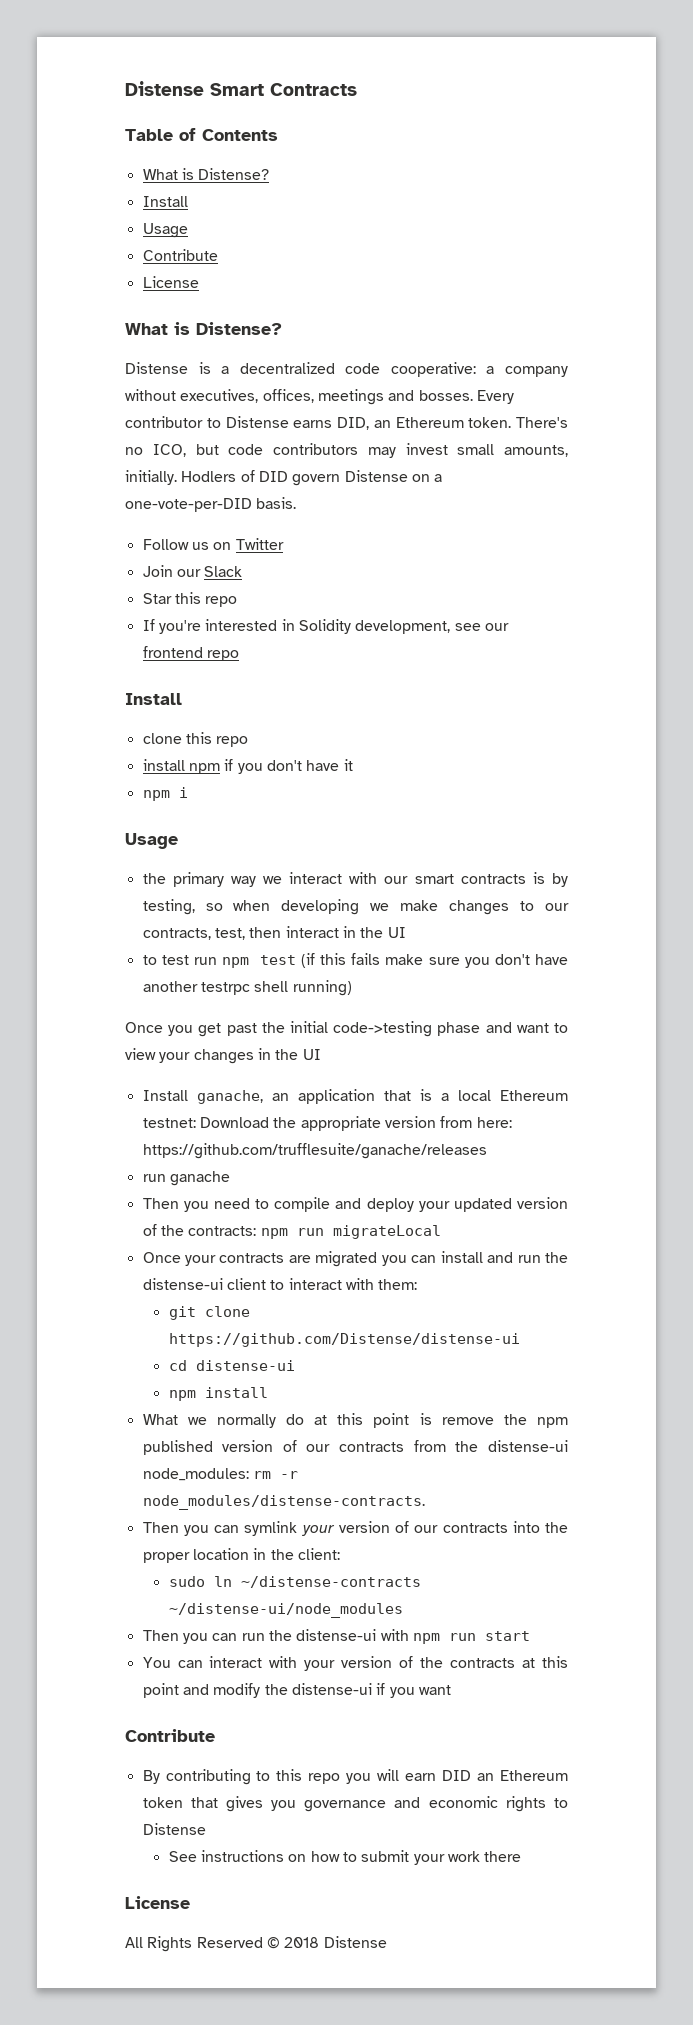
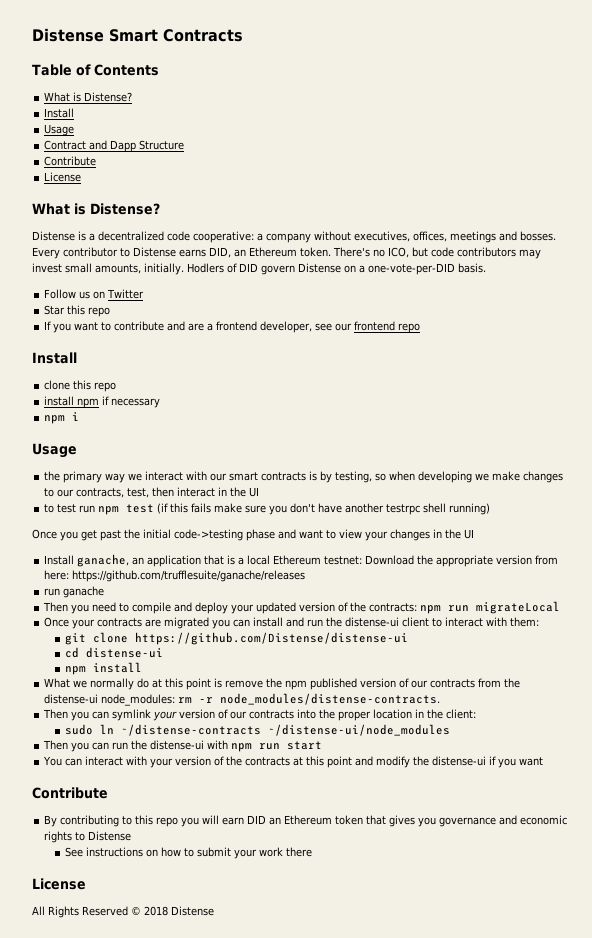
(188, 230) none -> [44,140,185,152] // Contract and Dapp Structure
[142,565,243,577] // Join our Slack -> (145, 294) none
[158,619,451,634] you're interested in Solidity development, -> [53,321,313,333] you want to contribute and are a frontend developer,
[237,759,353,774] you don't have it -> [111,398,161,408] necessary

